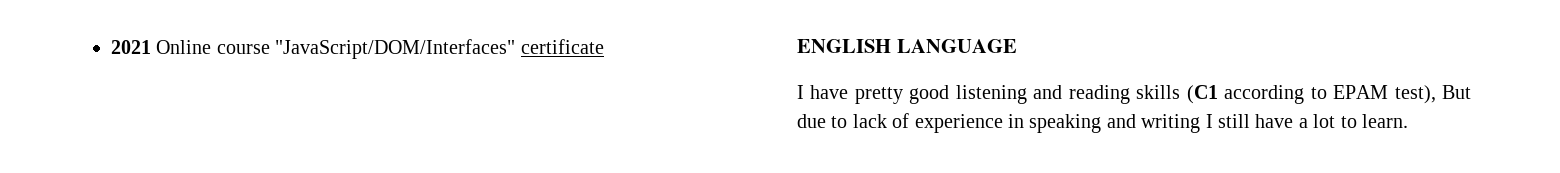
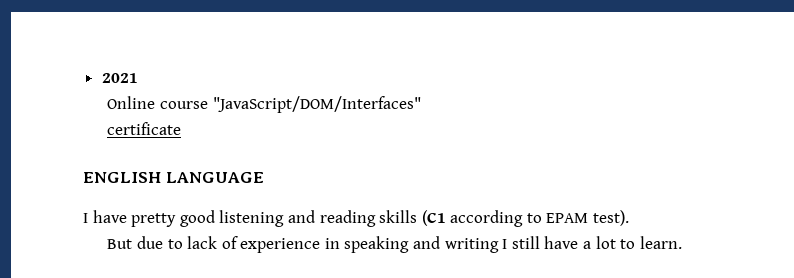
(151, 47) none -> (138, 78) //
(516, 49) none -> (421, 104) //
[1394,85,1436,104] test), -> [593,210,630,226] test). //

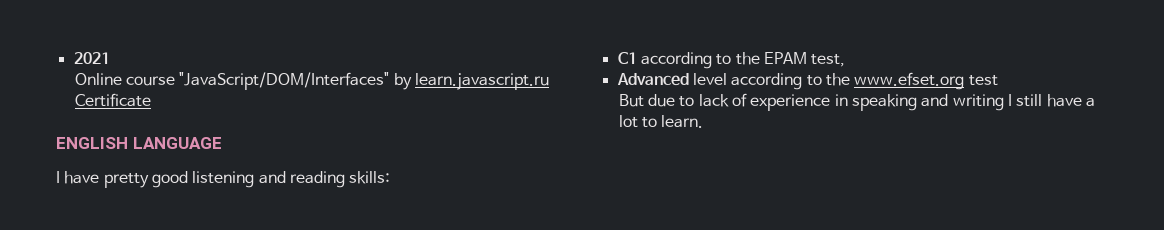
[107,122,182,135] // certificate -> [393,73,550,90] [74,93,151,107] by learn.javascript.ru Certificate
[379,210,630,227] skills (C1 according to EPAM test). -> [349,171,391,184] [617,52,846,69] [616,72,998,90] skills: // C1 according to the EPAM test, // Advanced level according to the www.efset.org test

